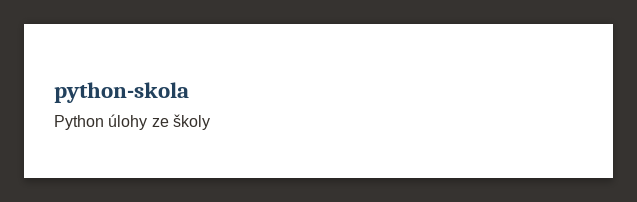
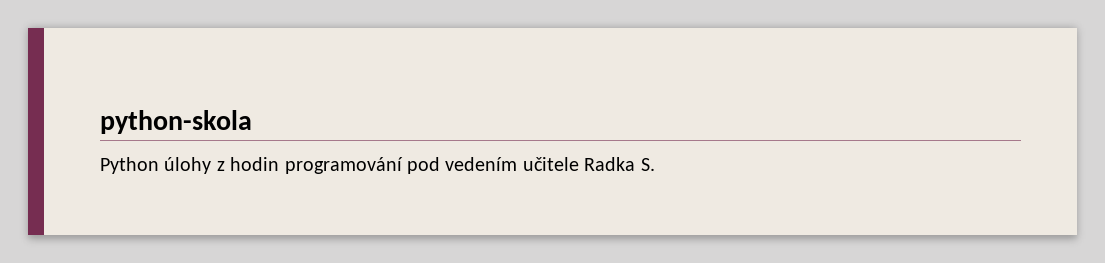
[151,114,210,130] ze školy -> [216,157,655,174] z hodin programování pod vedením učitele Radka S.

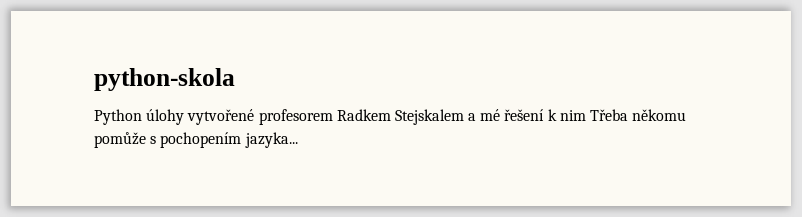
[216,157,655,174] z hodin programování pod vedením učitele Radka S. -> [187,109,687,125] [94,132,298,148] vytvořené profesorem Radkem Stejskalem a mé řešení k nim Třeba někomu pomůže s pochopením jazyka...

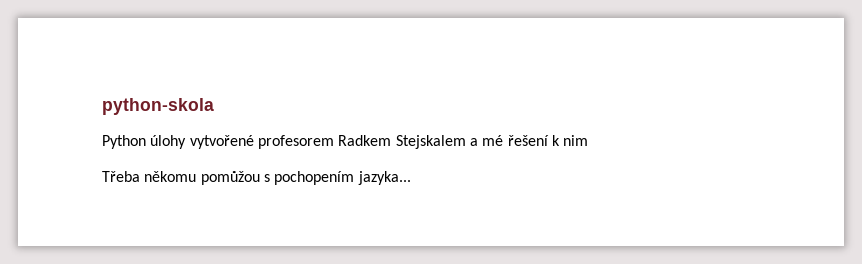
(586, 115) none -> (589, 140) //
[94,132,146,148] pomůže -> [200,171,260,185] pomůžou

